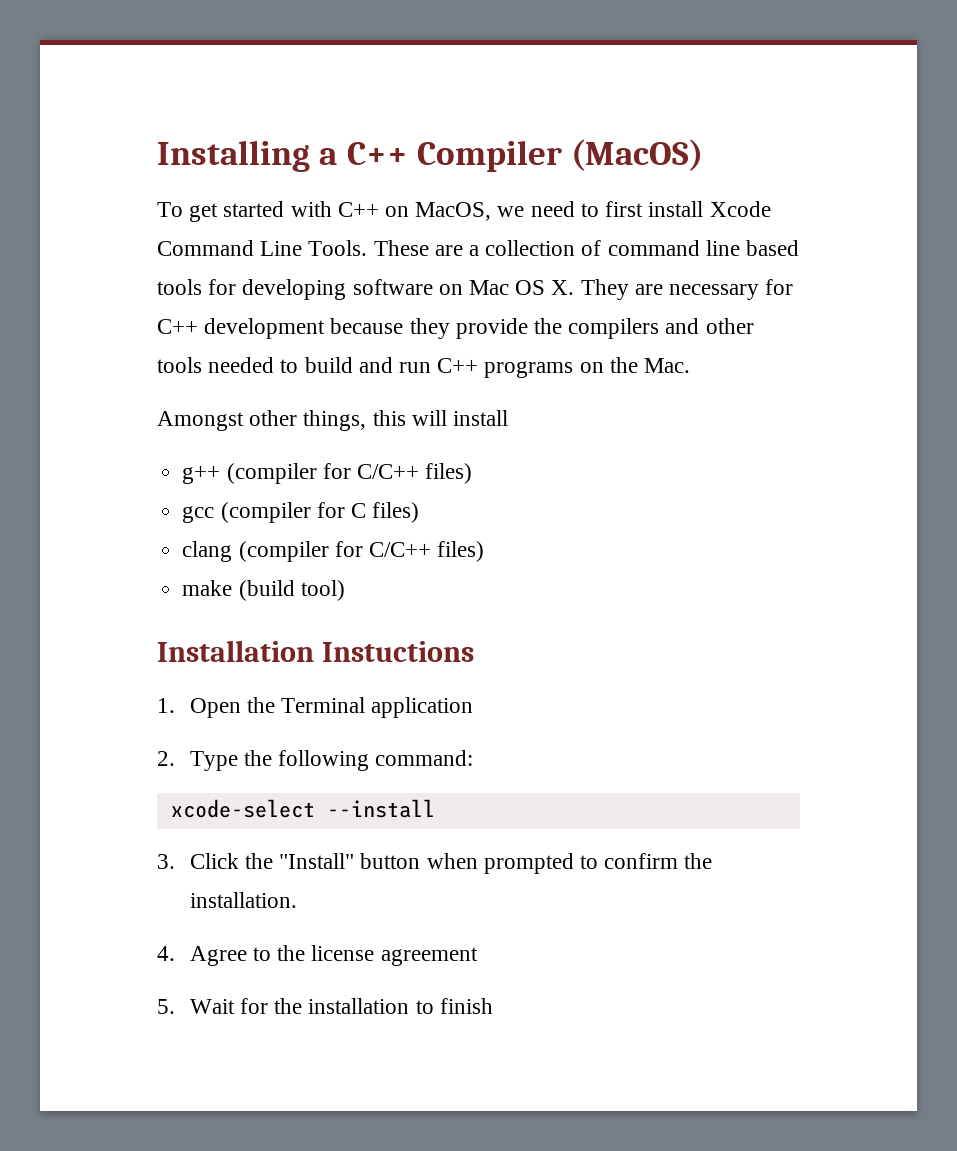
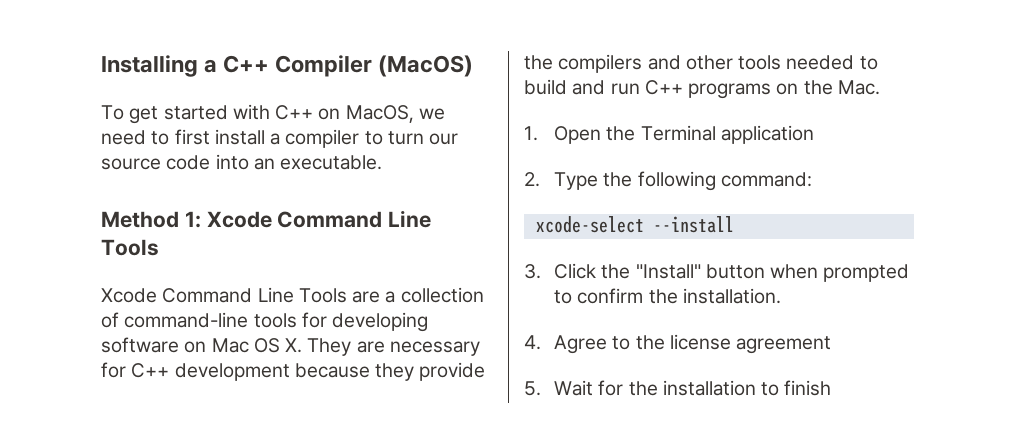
[709,201,771,217] [157,240,429,256] Xcode Command Line Tools. These -> [270,129,459,148] [101,154,383,170] [101,210,432,228] [101,239,159,256] [101,287,347,303] a compiler to turn our source code into an executable. // Method 1: Xcode Command Line Tools // Xcode Command Line Tools
[607,240,800,256] command line based -> [124,312,249,328] command-line
[157,410,509,431] [182,463,473,484] [182,502,420,523] [182,541,485,562] [182,580,345,601] [157,640,474,662] // Amongst other things, this will install // g++ (compiler for C/C++ files) // gcc (compiler for C files) // clang (compiler for C/C++ files) // make (build tool) // Installation Instuctions -> (880, 87) none

